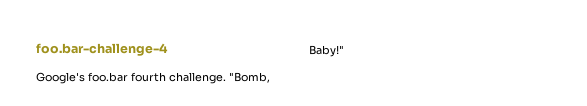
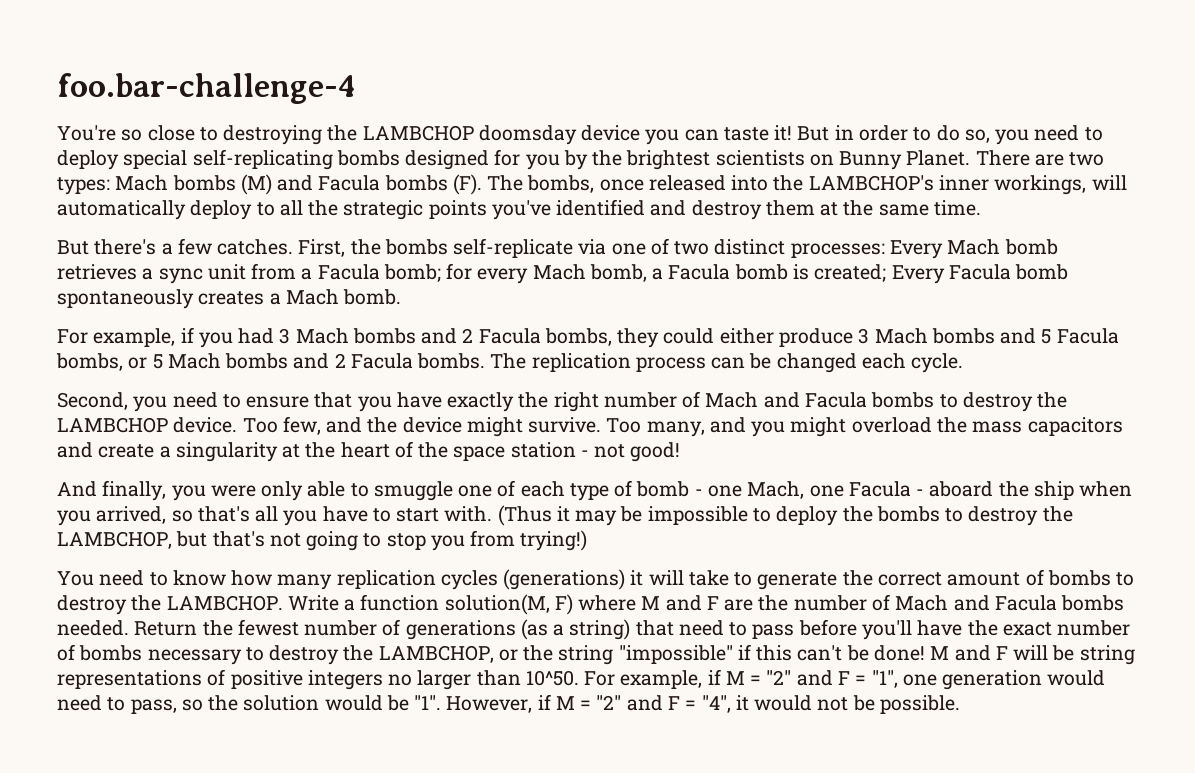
[36,72,270,84] [309,45,344,57] Google's foo.bar fourth challenge. "Bomb, Baby!" -> [57,125,1103,145] [57,149,1105,170] [57,174,1127,195] [57,199,981,220] [57,238,1058,259] [57,263,1069,284] [57,289,402,309] [57,327,1119,348] [56,353,964,373] [57,391,1068,412] [57,416,1123,437] [57,441,681,462] [57,480,1133,501] [57,505,1073,526] [57,530,588,551] [57,569,1135,590] [57,594,1125,615] [57,619,1131,640] [57,644,1135,665] [57,669,1106,690] [57,694,960,714] You're so close to destroying the LAMBCHOP doomsday device you can taste it! But in order to do so, you need to deploy special self-replicating bombs designed for you by the brightest scientists on Bunny Planet. There are two types: Mach bombs (M) and Facula bombs (F). The bombs, once released into the LAMBCHOP's inner workings, will automatically deploy to all the strategic points you've identified and destroy them at the same time. // But there's a few catches. First, the bombs self-replicate via one of two distinct processes: Every Mach bomb retrieves a sync unit from a Facula bomb; for every Mach bomb, a Facula bomb is created; Every Facula bomb spontaneously creates a Mach bomb. // For example, if you had 3 Mach bombs and 2 Facula bombs, they could either produce 3 Mach bombs and 5 Facula bombs, or 5 Mach bombs and 2 Facula bombs. The replication process can be changed each cycle. // Second, you need to ensure that you have exactly the right number of Mach and Facula bombs to destroy the LAMBCHOP device. Too few, and the device might survive. Too many, and you might overload the mass capacitors and create a singularity at the heart of the space station - not good! // And finally, you were only able to smuggle one of each type of bomb - one Mach, one Facula - aboard the ship when you arrived, so that's all you have to start with. (Thus it may be impossible to deploy the bombs to destroy the LAMBCHOP, but that's not going to stop you from trying!) // You need to know how many replication cycles (generations) it will take to generate the correct amount of bombs to destroy the LAMBCHOP. Write a function solution(M, F) where M and F are the number of Mach and Facula bombs needed. Return the fewest number of generations (as a string) that need to pass before you'll have the exact number of bombs necessary to destroy the LAMBCHOP, or the string "impossible" if this can't be done! M and F will be string representations of positive integers no larger than 10^50. For example, if M = "2" and F = "1", one generation would need to pass, so the solution would be "1". However, if M = "2" and F = "4", it would not be possible.

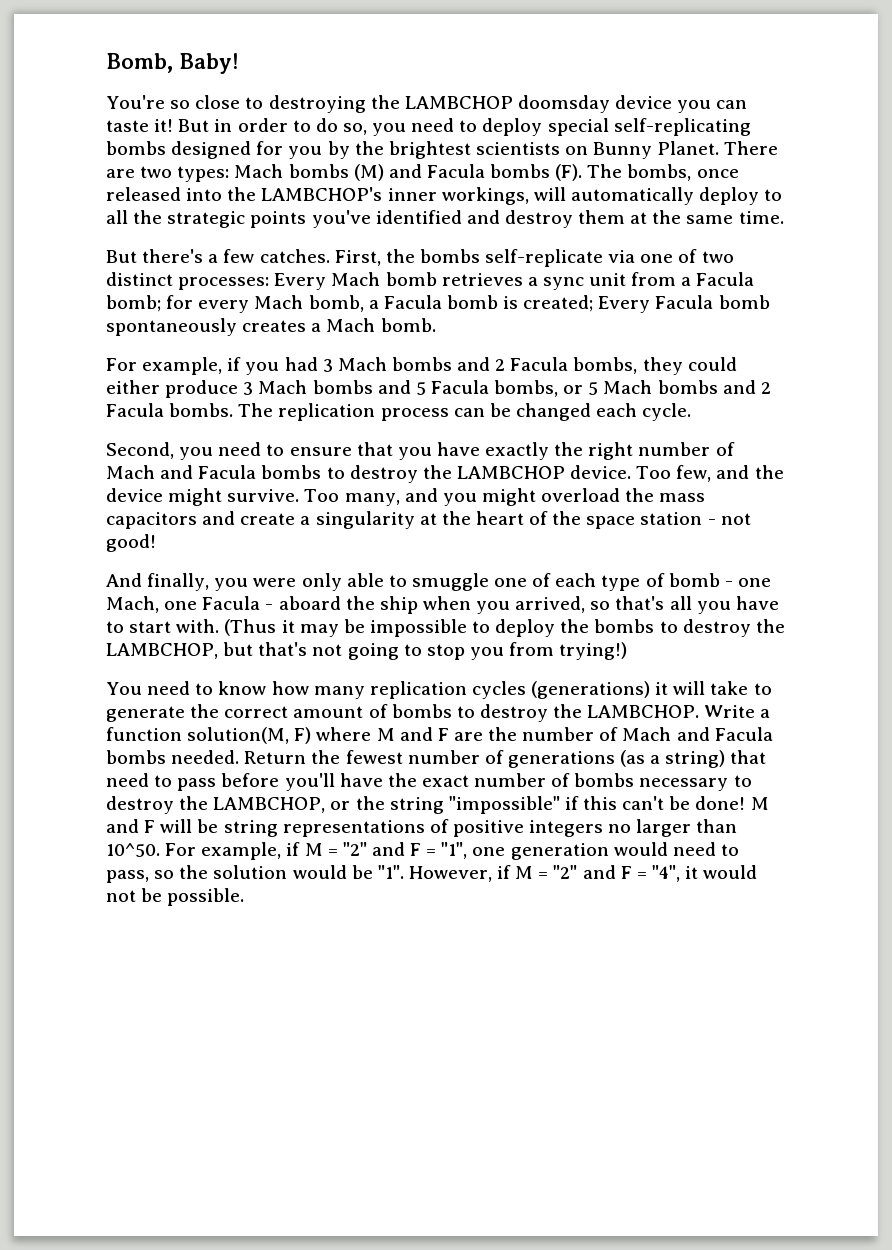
[57,73,356,104] foo.bar-challenge-4 -> [106,53,238,74] Bomb, Baby!

